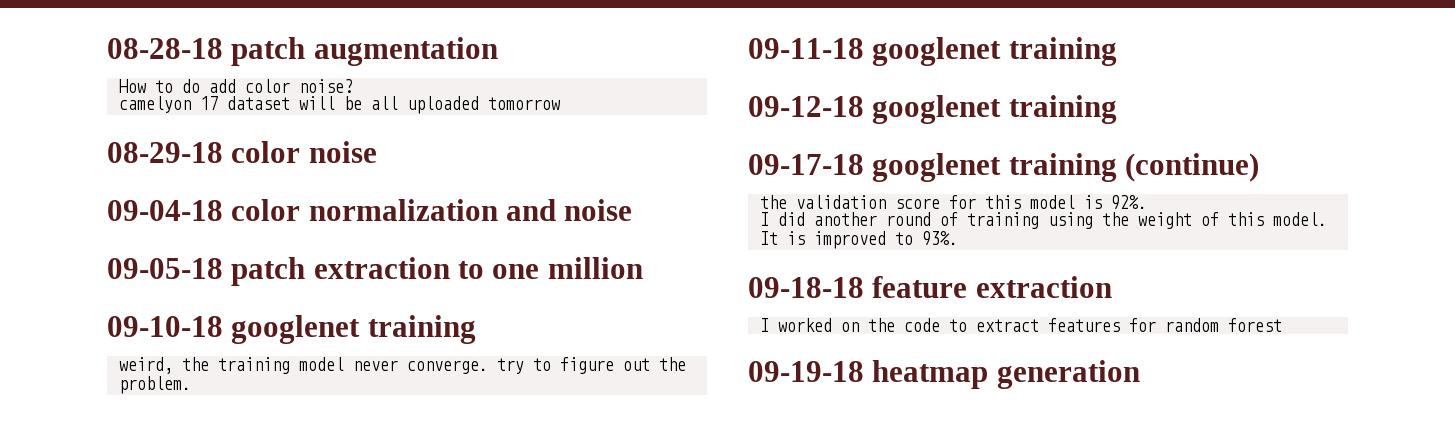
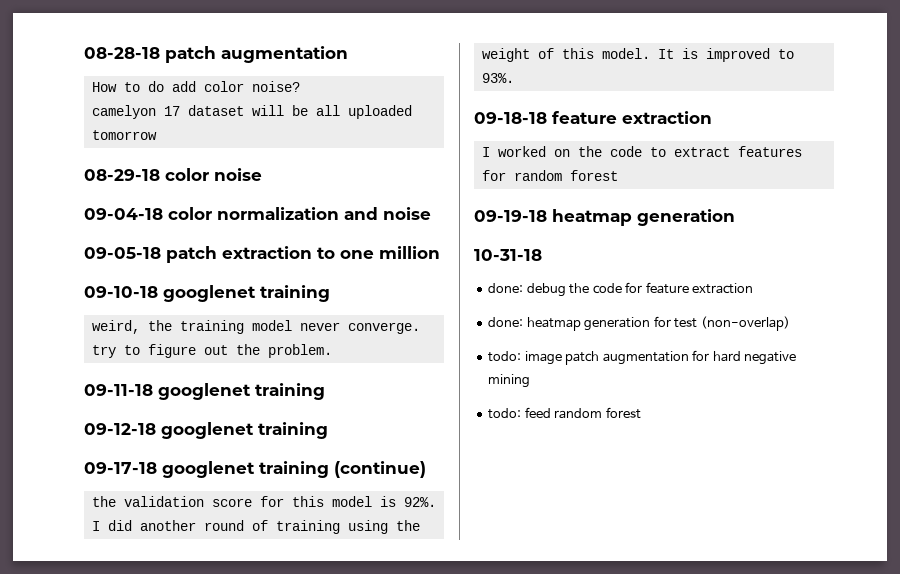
(1140, 374) none -> [474,249,542,261] [488,282,754,297] [488,316,790,331] [488,350,797,365] [488,374,531,388] [488,407,641,419] // 10-31-18 // done: debug the code for feature extraction // done: heatmap generation for test (non-overlap) // todo: image patch augmentation for hard negative mining // todo: feed random forest

